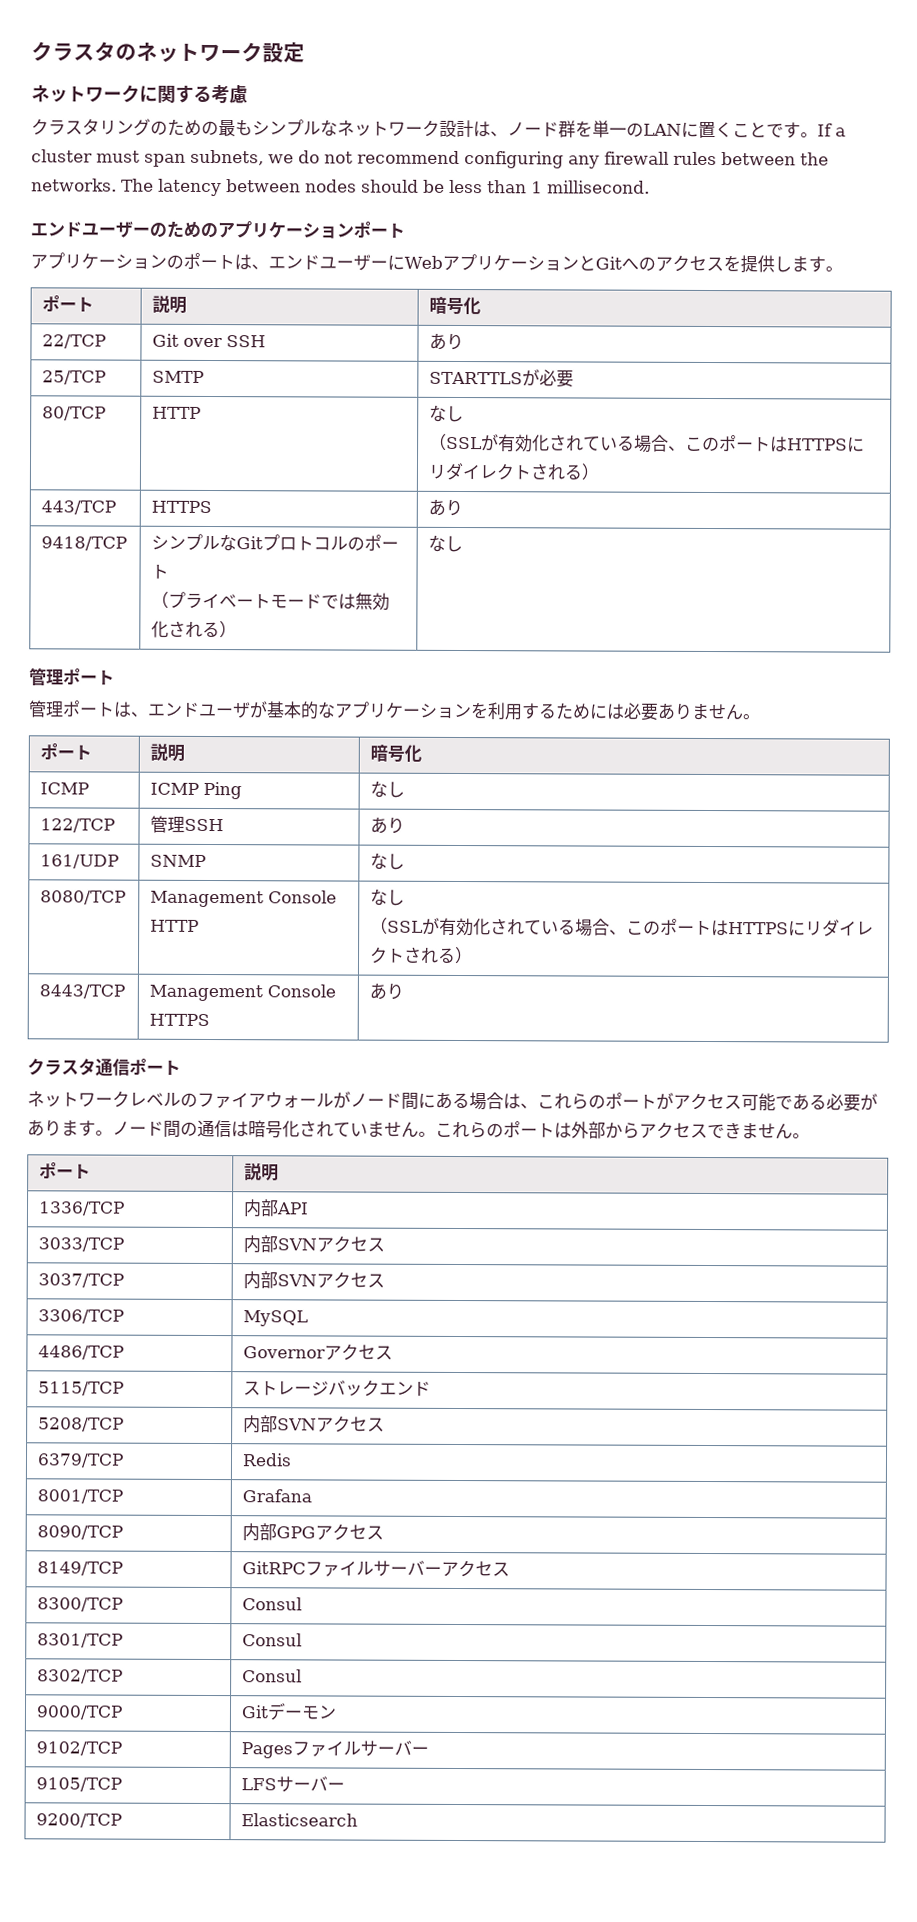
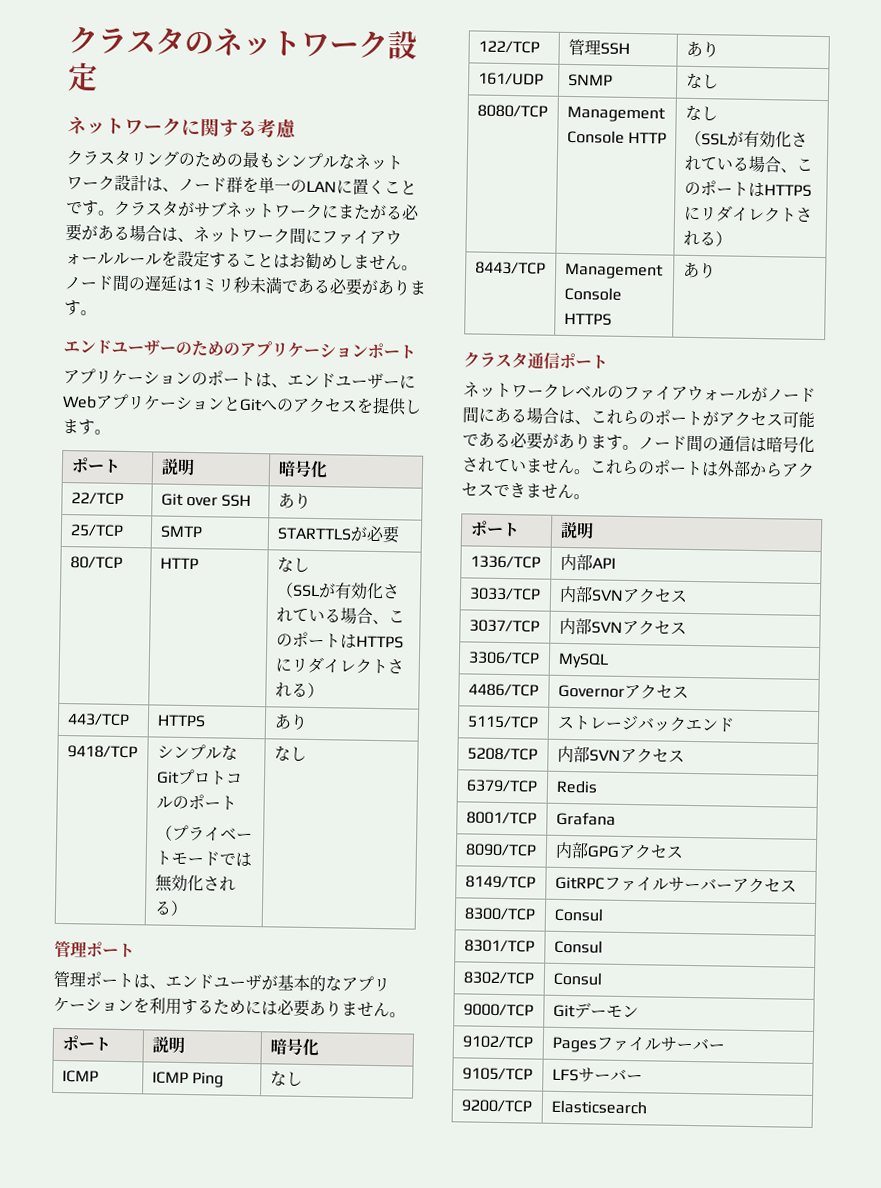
[817,123,846,137] [31,149,829,169] [31,178,650,197] If a cluster must span subnets, we do not recommend configuring any firewall rules between the networks. The latency between nodes should be less than 1 millisecond. -> [113,200,420,221] [65,224,402,246] [65,250,418,271] [64,274,426,296] [64,299,97,316] クラスタがサブネットワークにまたがる必要がある場合は、ネットワーク間にファイアウォールルールを設定することはお勧めしません。ノード間の遅延は1ミリ秒未満である必要があります。

